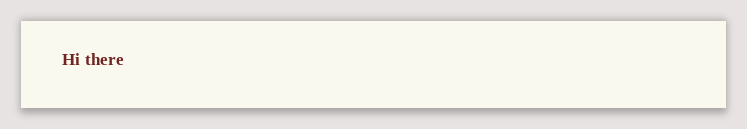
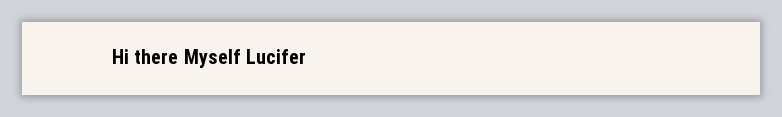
(124, 59) none -> [183,49,307,68] Myself Lucifer

